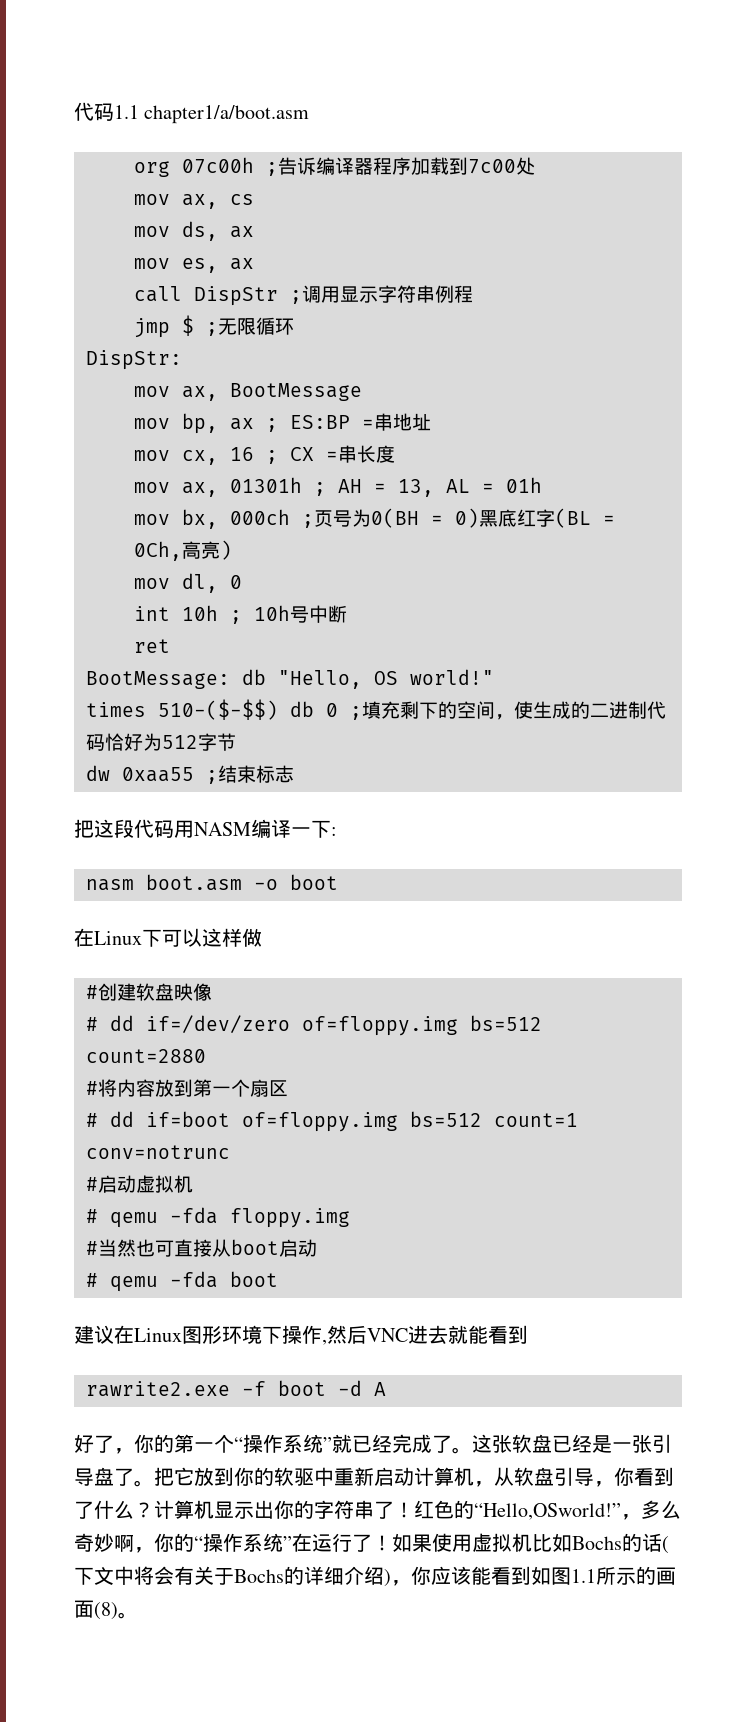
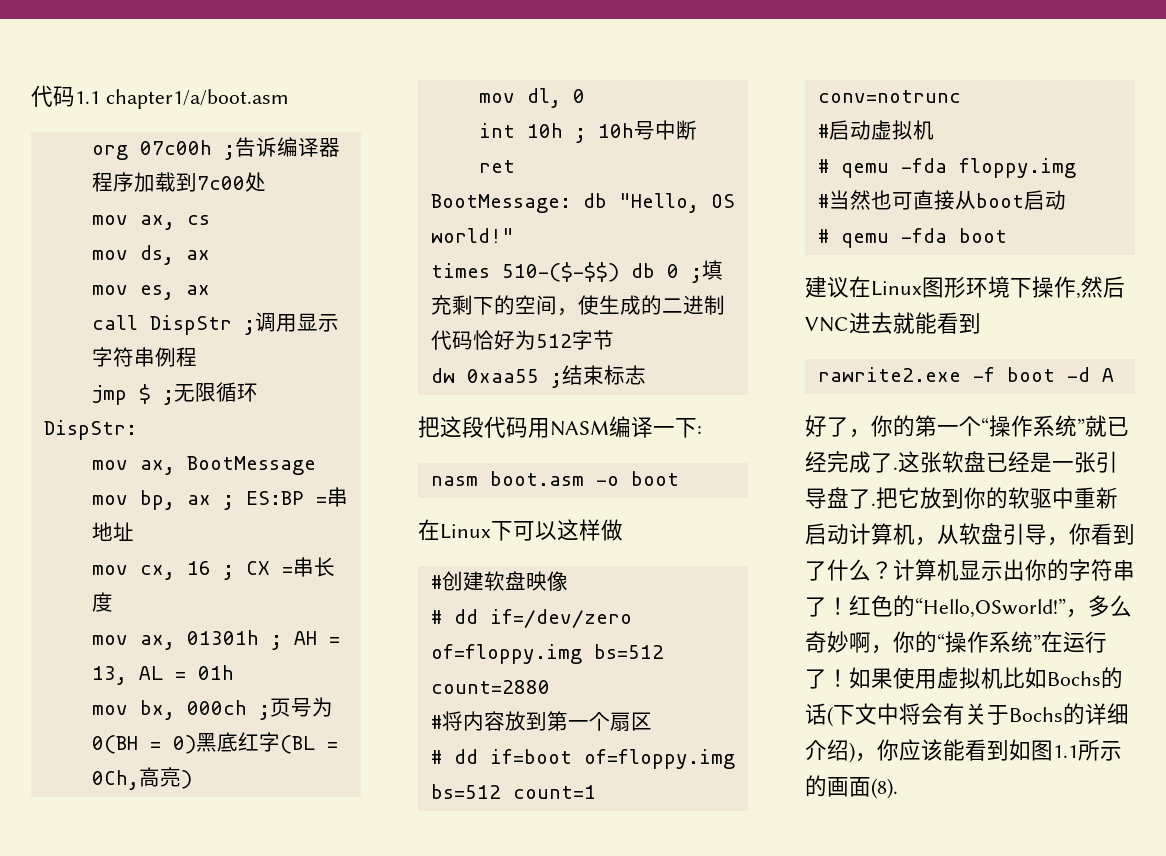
[452,1447,472,1454] 。 -> [893,467,898,470] .
[134,1480,154,1487] 。 -> [871,503,876,506] .
[94,1602,138,1620] (8)。 -> [871,778,898,799] (8).

